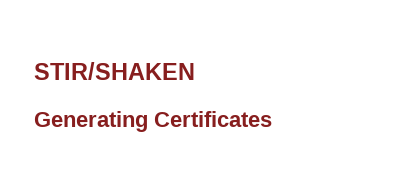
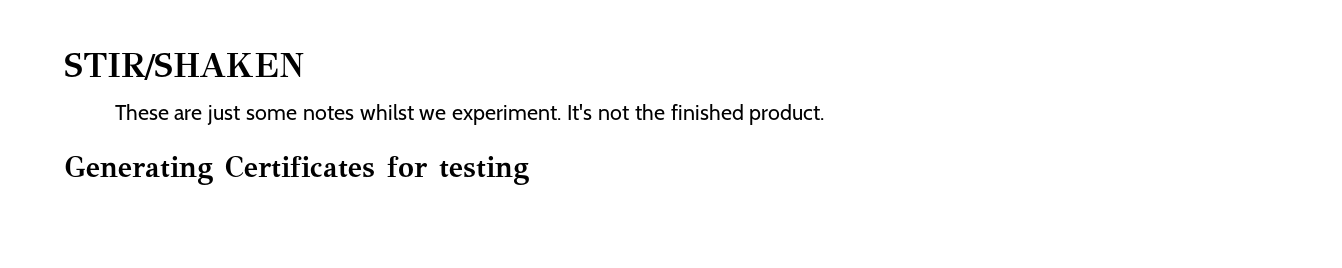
(195, 71) none -> [114,104,825,125] // These are just some notes whilst we experiment. It's not the finished product.
(272, 119) none -> [387,156,529,185] for testing

